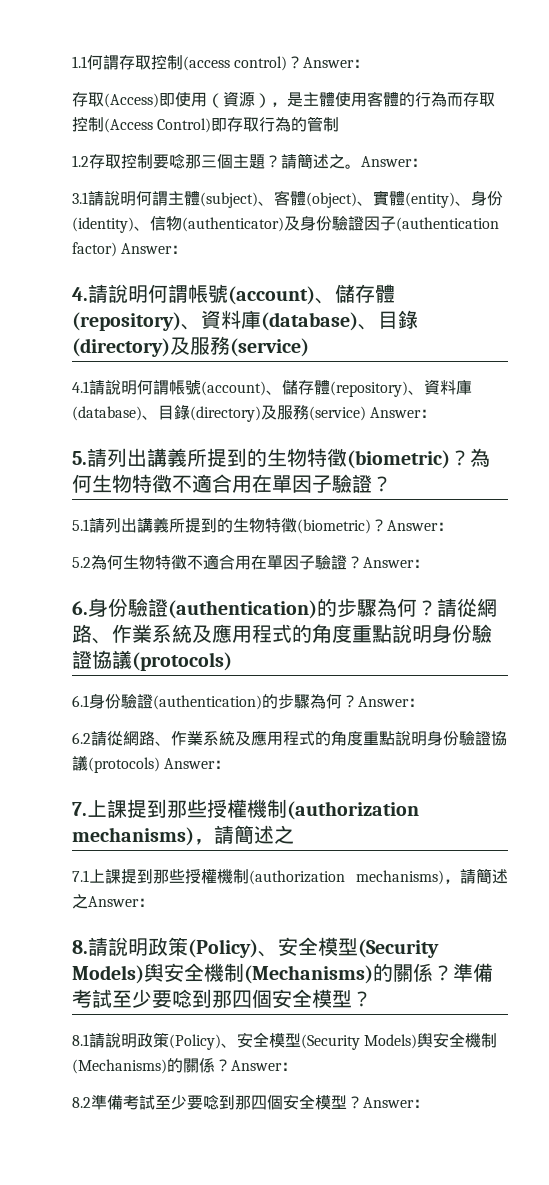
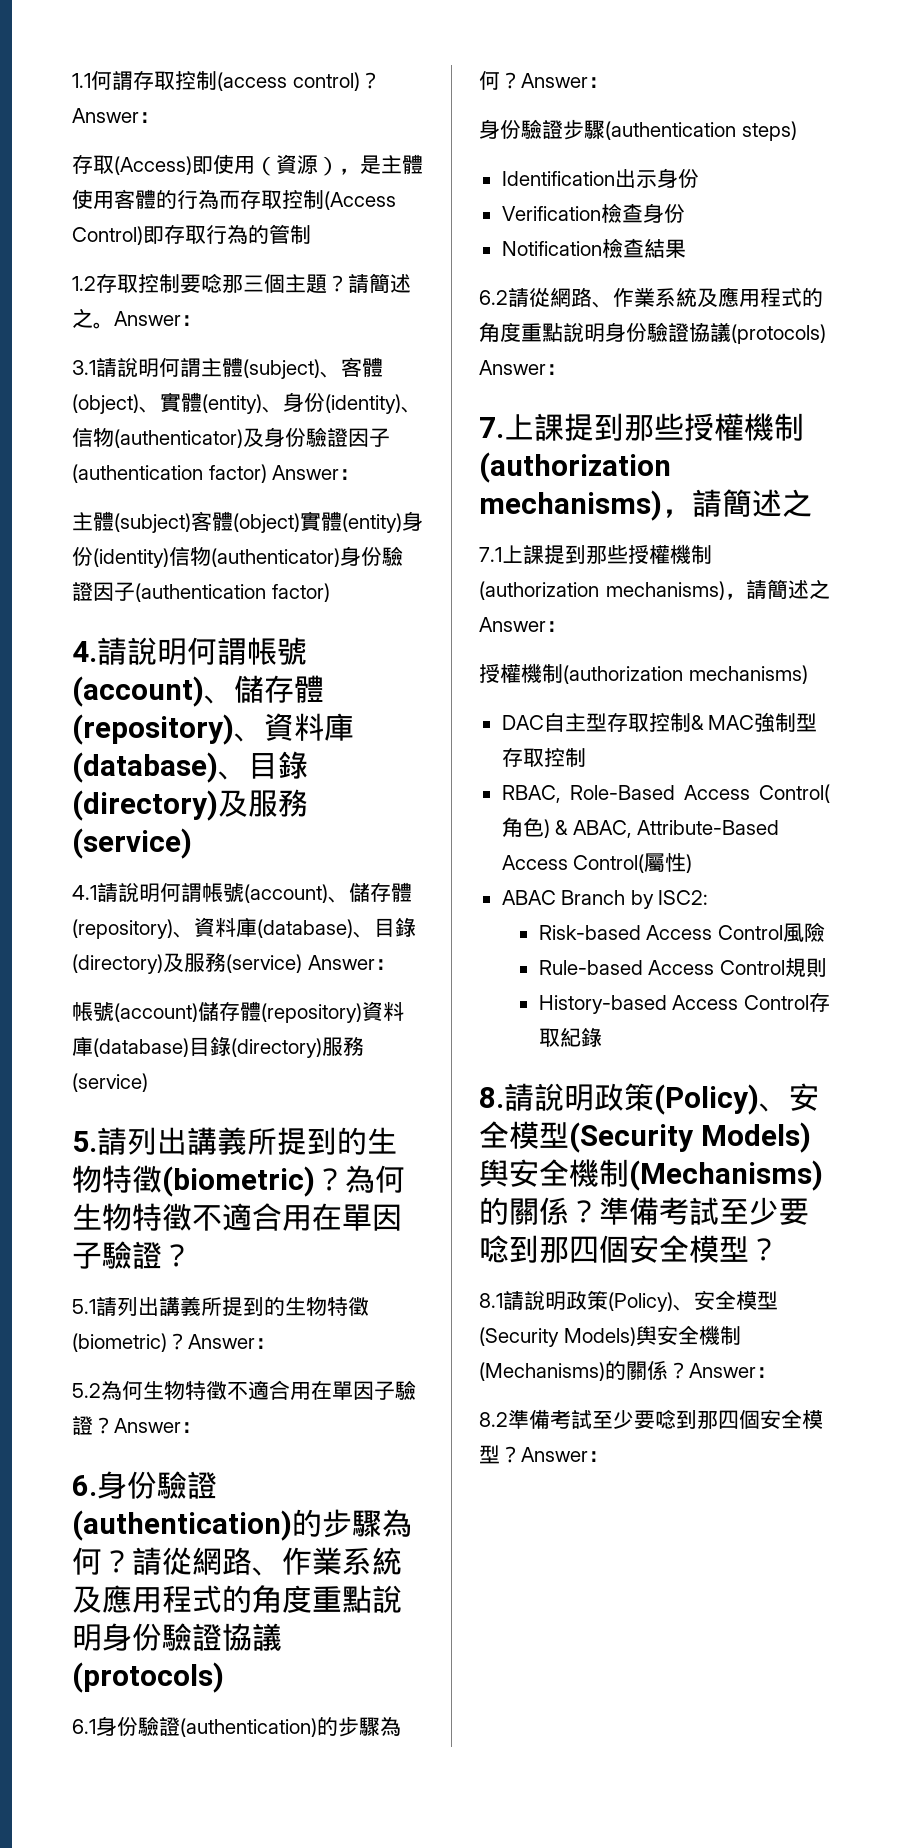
(188, 249) none -> [72,511,423,533] [72,546,403,568] [72,582,330,602] // 主體(subject)客體(object)實體(entity)身份(identity)信物(authenticator)身份驗證因子(authentication factor)
(437, 413) none -> [72,1001,404,1023] [72,1036,364,1058] [72,1073,148,1092] // 帳號(account)儲存體(repository)資料庫(database)目錄(directory)服務(service)
(424, 702) none -> [479,119,797,141] [501,168,699,188] [501,203,685,223] [501,238,686,258] // 身份驗證步驟(authentication steps) // Identification出示身份 // Verification檢查身份 // Notification檢查結果
(154, 902) none -> [479,663,808,684] [501,712,818,733] [501,747,586,767] [501,784,830,803] [501,817,780,838] [501,853,693,873] [501,890,709,909] [538,922,825,942] [538,958,827,977] [538,992,830,1014] [538,1027,602,1047] // 授權機制(authorization mechanisms) // DAC自主型存取控制& MAC強制型存取控制 // RBAC, Role-Based Access Control(角色) & ABAC, Attribute-Based Access Control(屬性) // ABAC Branch by ISC2: // Risk-based Access Control風險 // Rule-based Access Control規則 // History-based Access Control存取紀錄

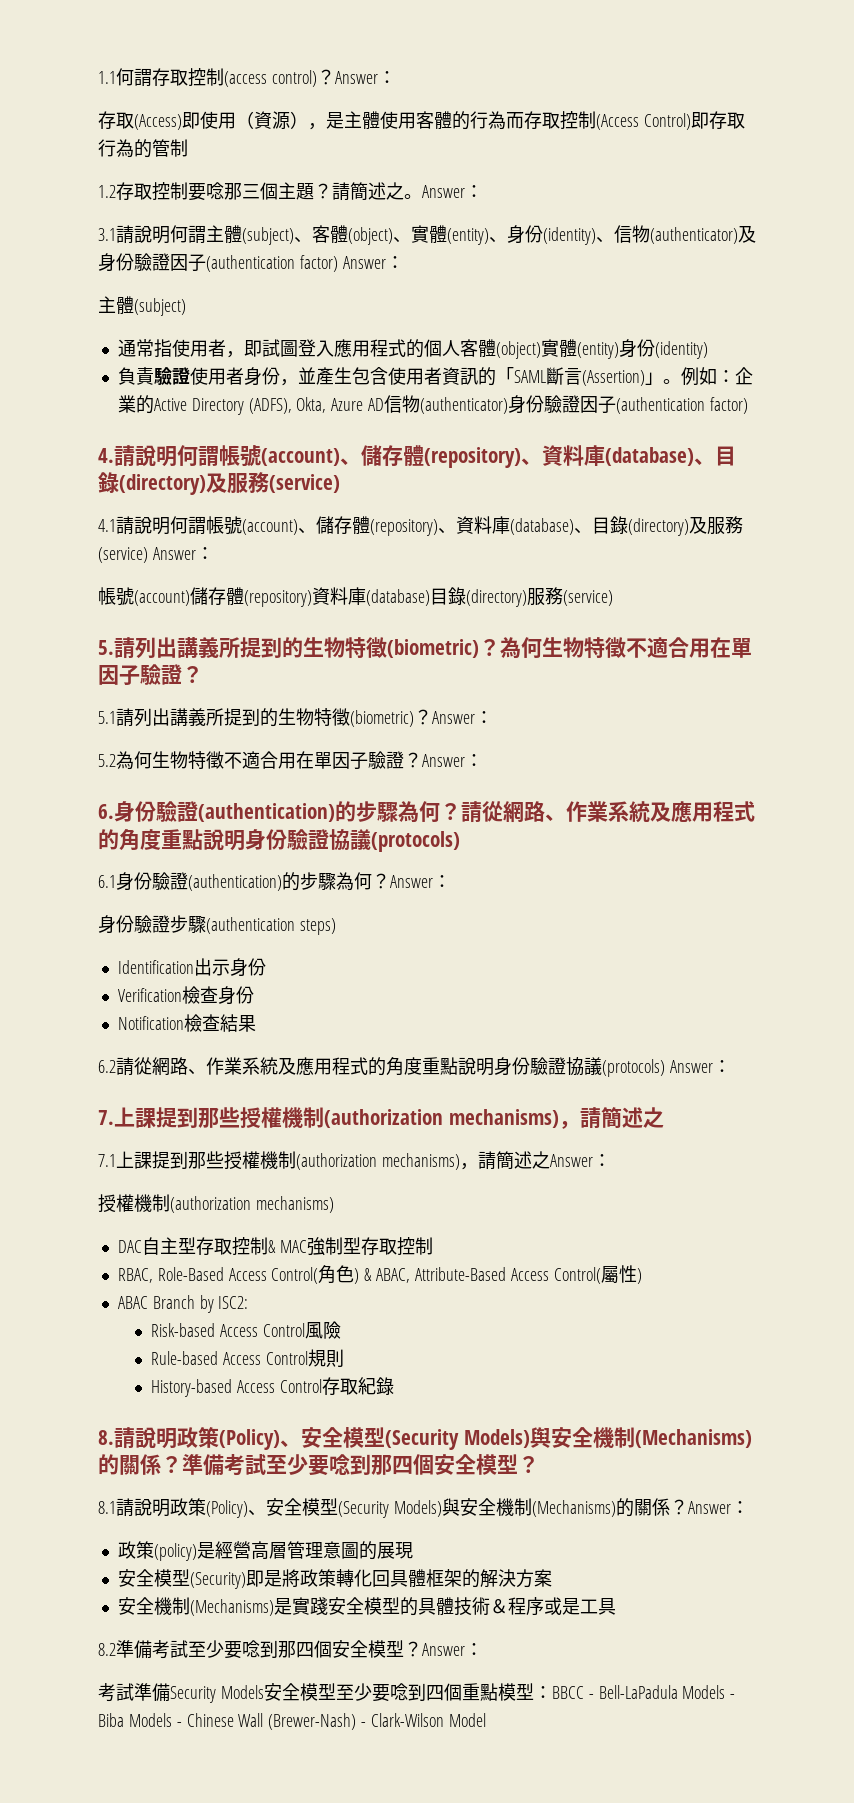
(191, 523) none -> [117,339,460,358] // 通常指使用者，即試圖登入應用程式的個人
(169, 558) none -> [117,367,753,386] [117,395,385,415] // 負責驗證使用者身份，並產生包含使用者資訊的「SAML斷言(Assertion)」。例如：企業的Active Directory (ADFS), Okta, Azure AD
[635,1325,657,1345] 舆 -> [441,1498,460,1516] 與
(777, 1372) none -> [117,1541,413,1561] [117,1569,552,1589] [117,1597,616,1616] // 政策(policy)是經營高層管理意圖的展現 // 安全模型(Security)即是將政策轉化回具體框架的解決方案 // 安全機制(Mechanisms)是實踐安全模型的具體技術＆程序或是工具
(609, 1456) none -> [98,1683,736,1703] [98,1713,486,1730] // 考試準備Security Models安全模型至少要唸到四個重點模型：BBCC - Bell-LaPadula Models - Biba Models - Chinese Wall (Brewer-Nash) - Clark-Wilson Model

